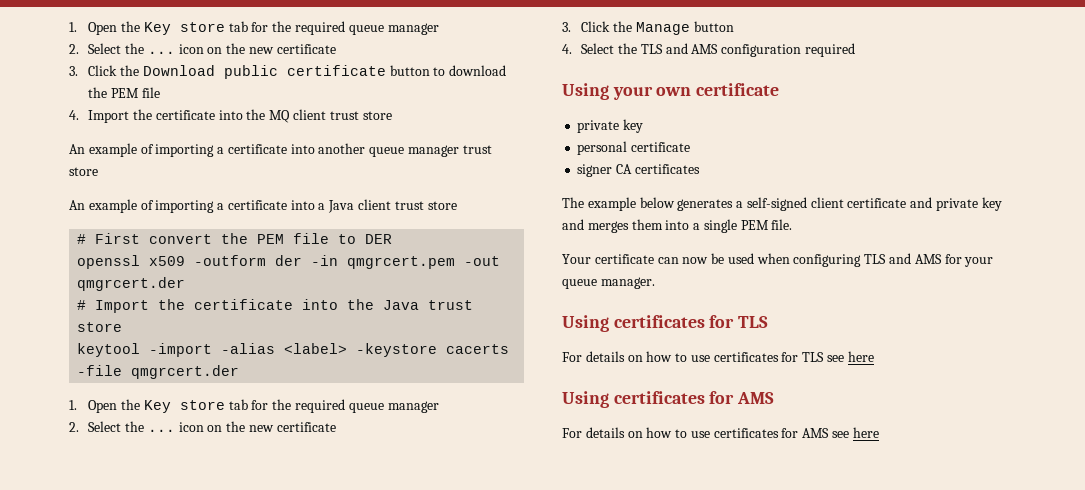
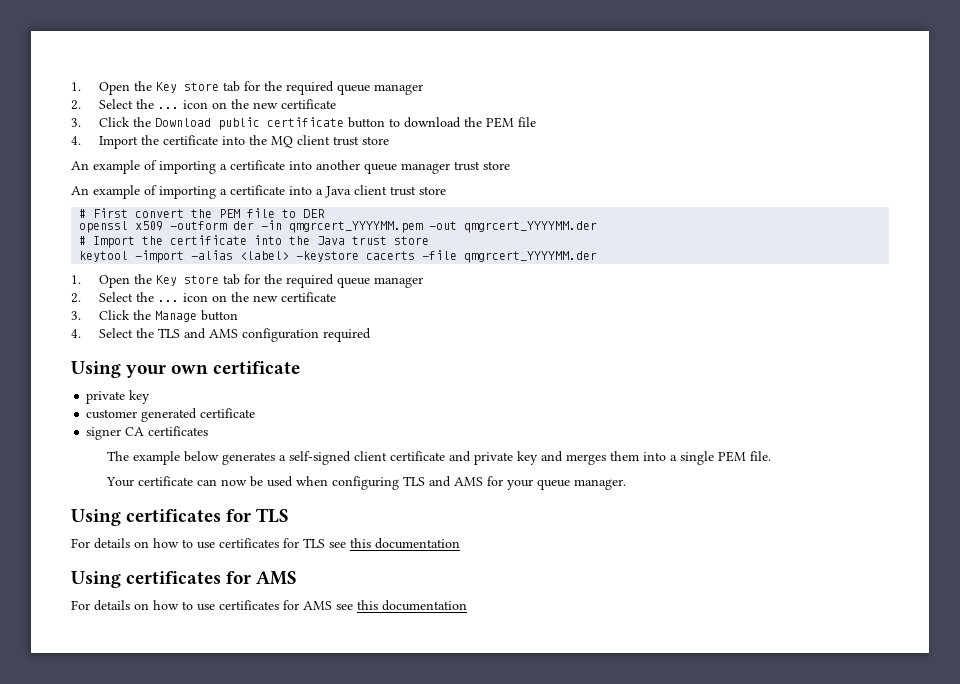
[347,256,501,269] [77,277,186,291] qmgrcert.pem -out qmgrcert.der -> [289,221,598,233] qmgrcert_YYYYMM.pem -out qmgrcert_YYYYMM.der
[131,365,240,379] qmgrcert.der -> [464,251,598,263] qmgrcert_YYYYMM.der
[577,141,628,155] personal -> [86,408,198,422] customer generated
[847,351,874,362] here -> [350,538,460,549] this documentation
[852,427,879,438] here -> [357,600,467,611] this documentation

